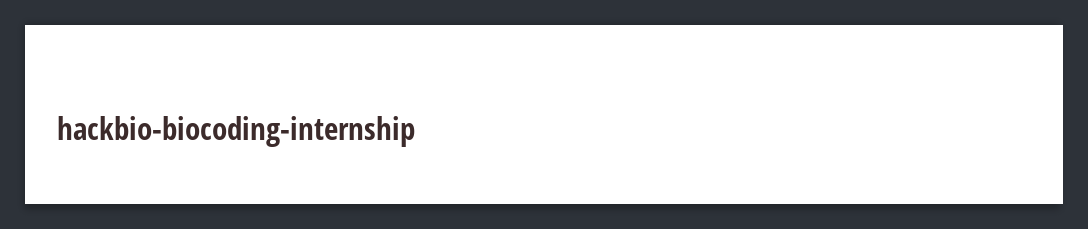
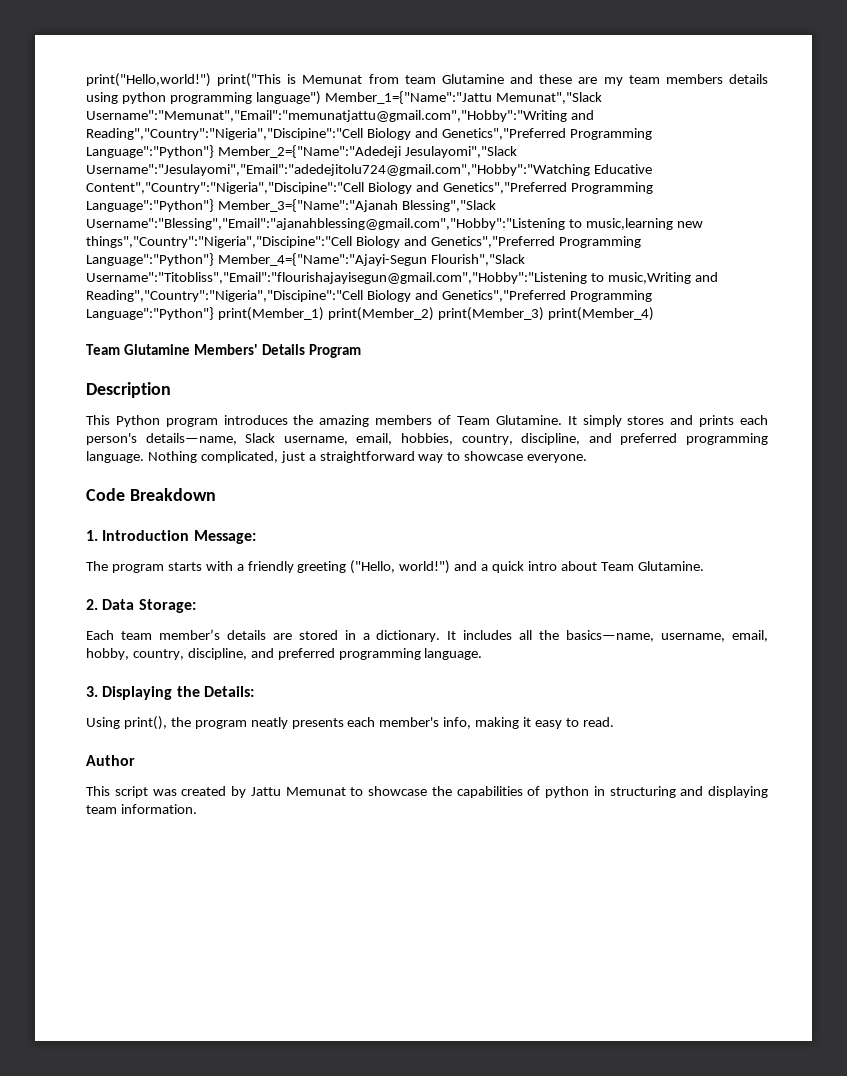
[57,116,415,147] hackbio-biocoding-internship -> [86,73,768,87] [86,91,602,105] [86,110,594,122] [86,128,652,140] [86,145,517,158] [86,164,652,176] [86,182,653,194] [86,199,496,212] [86,218,703,230] [86,236,641,248] [86,253,525,266] [86,272,718,284] [86,290,652,302] [86,307,654,321] [86,344,361,358] [86,382,171,398] [86,415,769,427] [86,433,769,445] [86,451,588,463] [86,488,216,501] [86,530,256,544] [86,560,704,574] [86,599,196,613] [86,629,768,642] [86,648,483,660] [86,686,254,700] [86,716,614,730] [86,755,135,766] [86,786,768,798] [86,804,197,814] print("Hello,world!") print("This is Memunat from team Glutamine and these are my team members details using python programming language") Member_1={"Name":"Jattu Memunat","Slack Username":"Memunat","Email":"memunatjattu@gmail.com","Hobby":"Writing and Reading","Country":"Nigeria","Discipine":"Cell Biology and Genetics","Preferred Programming Language":"Python"} Member_2={"Name":"Adedeji Jesulayomi","Slack Username":"Jesulayomi","Email":"adedejitolu724@gmail.com","Hobby":"Watching Educative Content","Country":"Nigeria","Discipine":"Cell Biology and Genetics","Preferred Programming Language":"Python"} Member_3={"Name":"Ajanah Blessing","Slack Username":"Blessing","Email":"ajanahblessing@gmail.com","Hobby":"Listening to music,learning new things","Country":"Nigeria","Discipine":"Cell Biology and Genetics","Preferred Programming Language":"Python"} Member_4={"Name":"Ajayi-Segun Flourish","Slack Username":"Titobliss","Email":"flourishajayisegun@gmail.com","Hobby":"Listening to music,Writing and Reading","Country":"Nigeria","Discipine":"Cell Biology and Genetics","Preferred Programming Language":"Python"} print(Member_1) print(Member_2) print(Member_3) print(Member_4) // Team Glutamine Members' Details Program // Description // This Python program introduces the amazing members of Team Glutamine. It simply stores and prints each person's details—name, Slack username, email, hobbies, country, discipline, and preferred programming language. Nothing complicated, just a straightforward way to showcase everyone. // Code Breakdown // 1. Introduction Message: // The program starts with a friendly greeting ("Hello, world!") and a quick intro about Team Glutamine. // 2. Data Storage: // Each team member’s details are stored in a dictionary. It includes all the basics—name, username, email, hobby, country, discipline, and preferred programming language. // 3. Displaying the Details: // Using print(), the program neatly presents each member's info, making it easy to read. // Author // This script was created by Jattu Memunat to showcase the capabilities of python in structuring and displaying team information.

